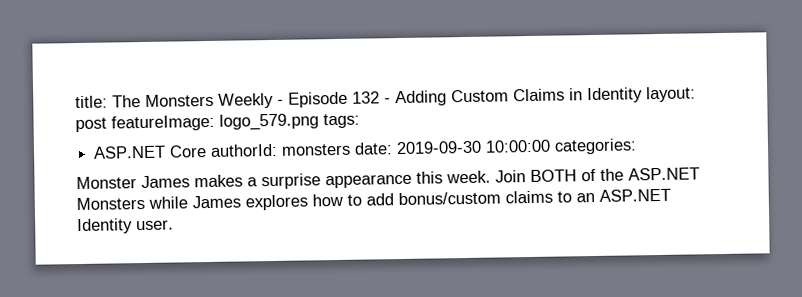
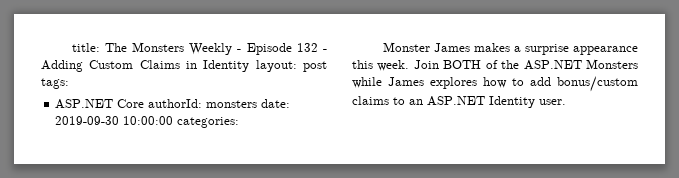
[111,113,319,132] featureImage: logo_579.png -> (328, 66) none

